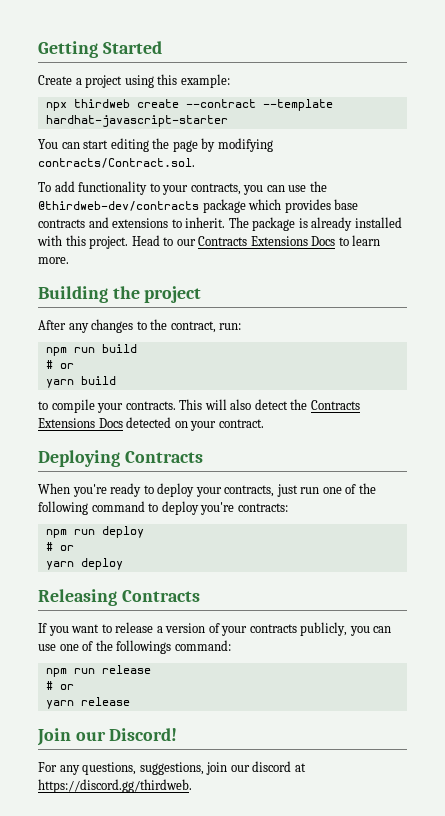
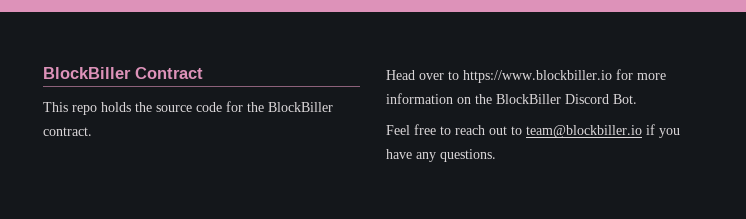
[38,41,162,58] [38,74,230,88] [45,99,333,111] [45,115,228,127] [38,138,273,152] [38,158,195,168] [38,181,327,195] [38,199,359,213] [38,217,402,231] [37,235,381,249] [38,257,69,264] [38,286,202,303] [38,319,242,333] [45,344,137,356] [45,360,74,369] [45,376,116,388] [38,399,360,413] [38,417,264,431] [38,450,203,467] [38,483,376,497] [38,501,288,515] [45,526,144,538] [45,542,74,551] [45,558,123,570] [38,589,200,606] [38,622,392,636] [38,640,231,654] [45,665,151,677] [45,681,74,690] [45,697,130,709] [37,728,178,746] [38,761,306,775] [38,779,192,793] Getting Started // Create a project using this example: // npx thirdweb create --contract --template hardhat-javascript-starter // You can start editing the page by modifying contracts/Contract.sol. // To add functionality to your contracts, you can use the @thirdweb-dev/contracts package which provides base contracts and extensions to inherit. The package is already installed with this project. Head to our Contracts Extensions Docs to learn more. // Building the project // After any changes to the contract, run: // npm run build // # or // yarn build // to compile your contracts. This will also detect the Contracts Extensions Docs detected on your contract. // Deploying Contracts // When you're ready to deploy your contracts, just run one of the following command to deploy you're contracts: // npm run deploy // # or // yarn deploy // Releasing Contracts // If you want to release a version of your contracts publicly, you can use one of the followings command: // npm run release // # or // yarn release // Join our Discord! // For any questions, suggestions, join our discord at https://discord.gg/thirdweb. -> [43,67,203,79] [43,101,333,115] [43,127,92,136] [386,69,666,83] [386,93,637,104] [386,124,680,138] [386,149,496,162] BlockBiller Contract // This repo holds the source code for the BlockBiller contract. // Head over to https://www.blockbiller.io for more information on the BlockBiller Discord Bot. // Feel free to reach out to team@blockbiller.io if you have any questions.

